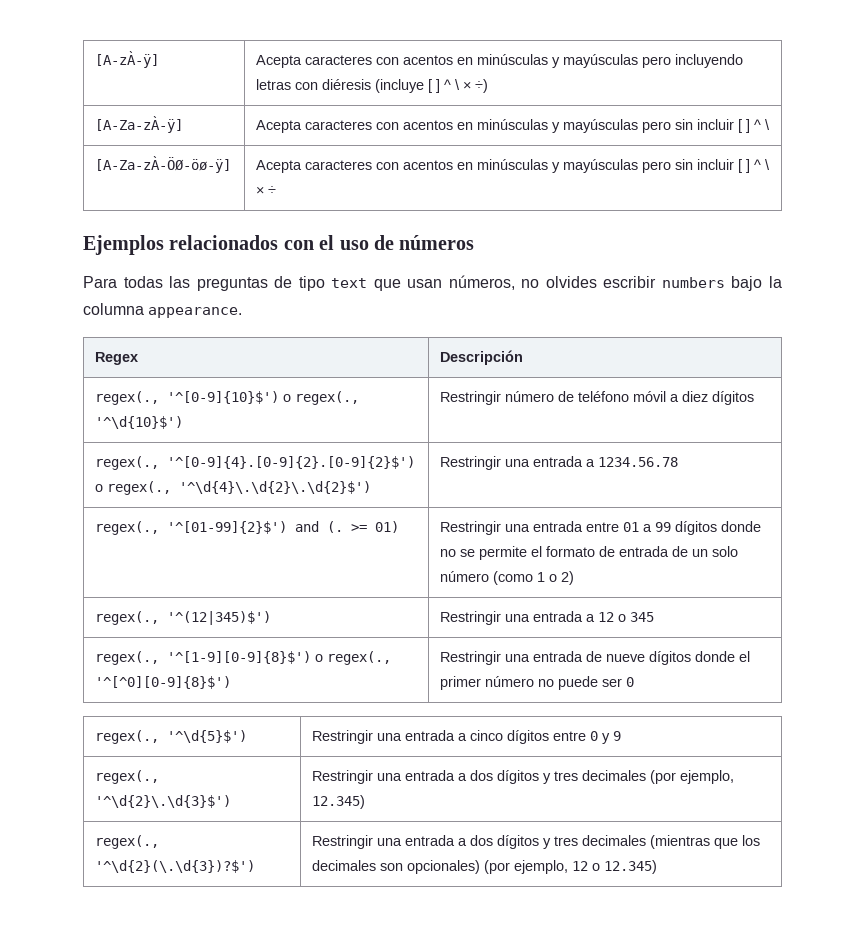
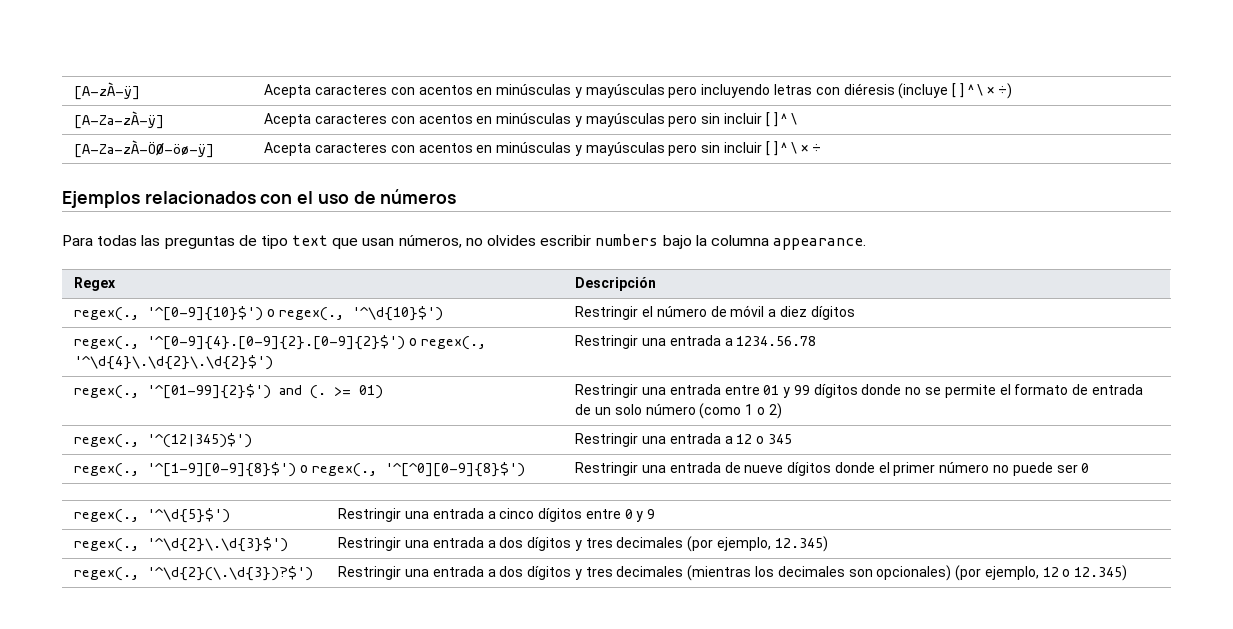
(502, 398) none -> [641,306,653,317] el
[578,391,630,402] teléfono -> (727, 311) none
[643,524,653,532] a -> [783,387,791,398] y
[714,838,739,849] que -> (752, 573) none

